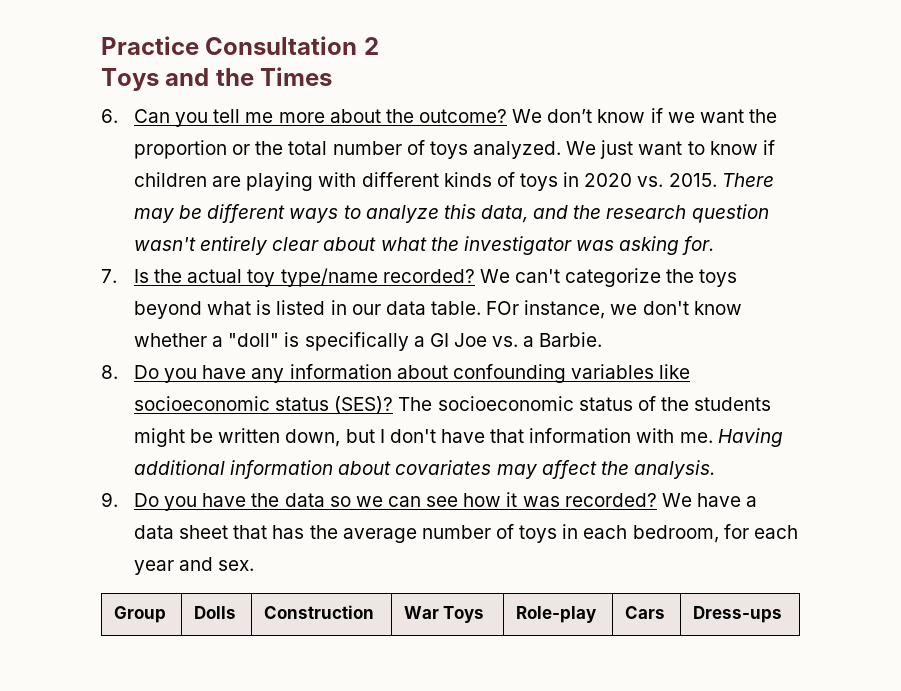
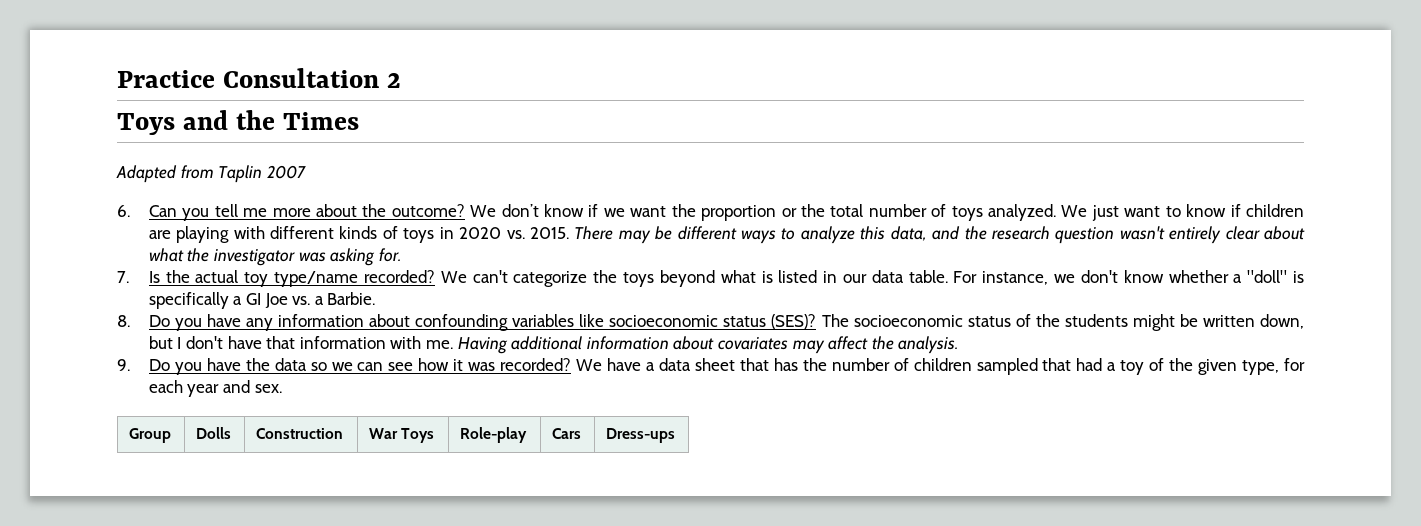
(333, 76) none -> [116,165,306,183] // Adapted from Taplin 2007
[486,301,520,315] FOr -> [953,271,978,283] For
[342,524,719,543] average number of toys in each bedroom, -> [831,358,1280,375] number of children sampled that had a toy of the given type,

